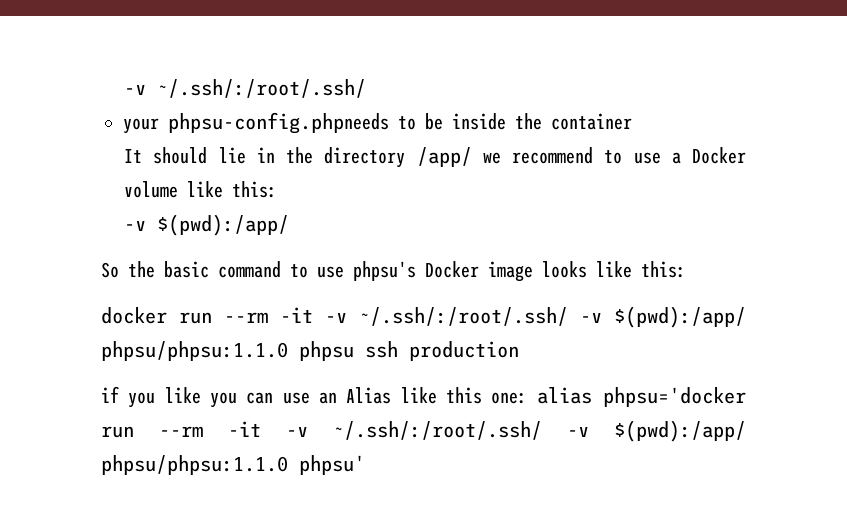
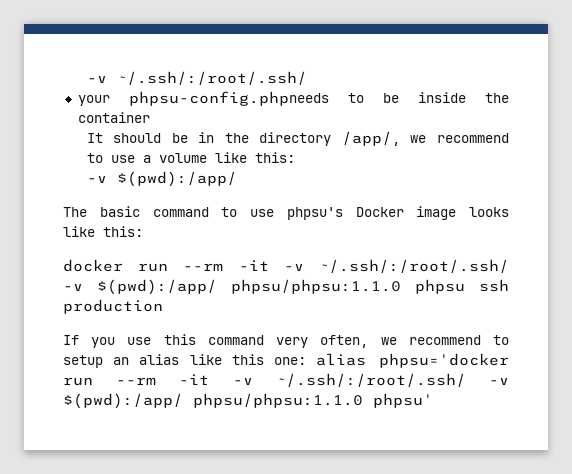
[218,147,246,164] lie -> [171,133,188,143] be
[416,147,472,167] /app/ -> [341,131,400,146] /app/,
[692,147,747,164] Docker -> (151, 159) none
[101,261,155,278] So the -> [63,207,87,217] The
[101,386,392,408] if you like you can use an Alias -> [63,334,509,348] [63,354,180,368] If you use this command very often, we recommend to setup an alias

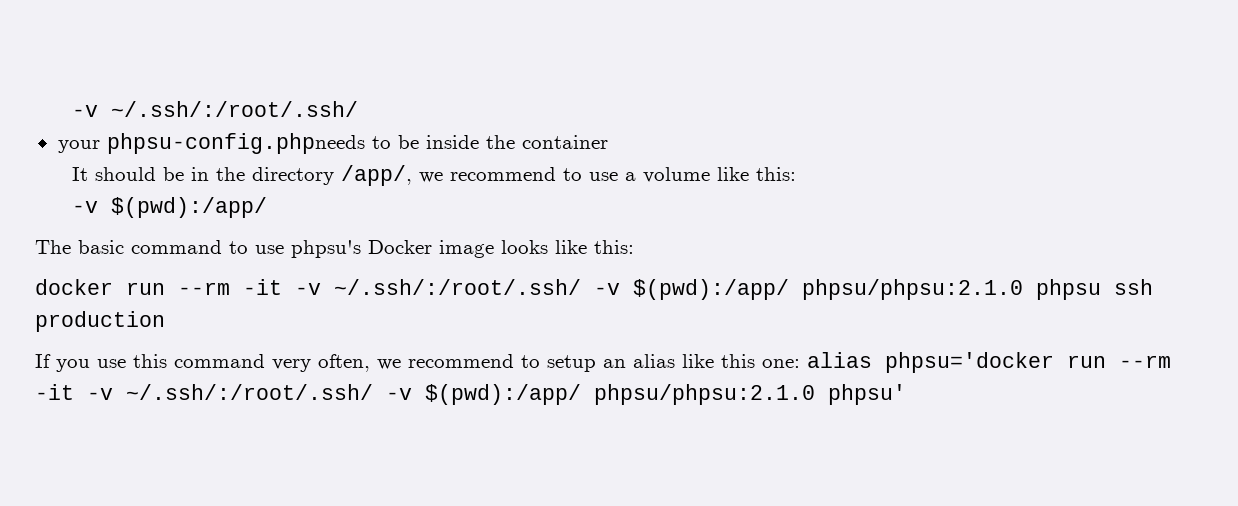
[231,279,401,294] phpsu/phpsu:1.1.0 -> [802,279,1023,300] phpsu/phpsu:2.1.0
[193,393,363,408] phpsu/phpsu:1.1.0 -> [594,384,815,405] phpsu/phpsu:2.1.0

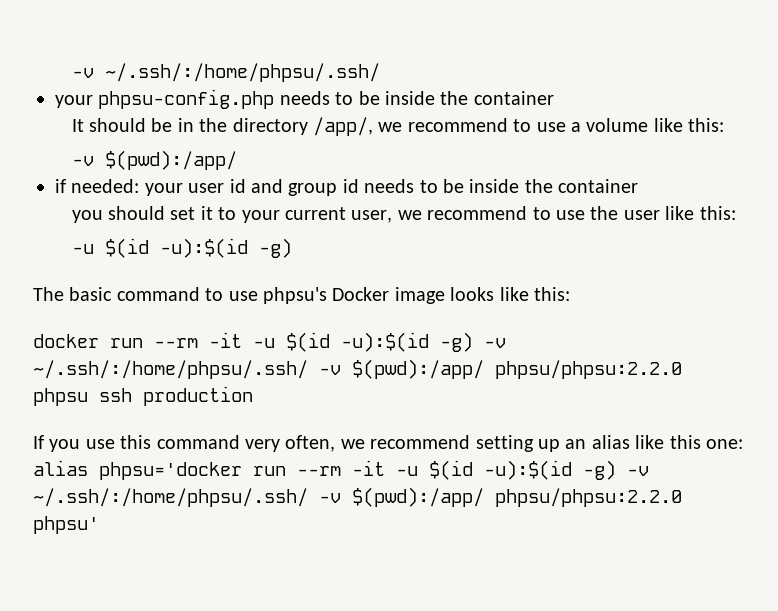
[72,101,359,117] [57,133,365,154] -v ~/.ssh/:/root/.ssh/ // your phpsu-config.phpneeds -> [71,63,380,82] [55,89,330,109] -v ~/.ssh/:/home/phpsu/.ssh/ // your phpsu-config.php needs
(268, 207) none -> [55,179,639,196] [71,206,736,223] [71,238,292,258] // if needed: your user id and group id needs to be inside the container // you should set it to your current user, we recommend to use the user like this: // -u $(id -u):$(id -g)
[295,279,1023,300] -v ~/.ssh/:/root/.ssh/ -v $(pwd):/app/ phpsu/phpsu:2.1.0 -> [253,332,506,352] [33,359,682,379] -u $(id -u):$(id -g) -v ~/.ssh/:/home/phpsu/.ssh/ -v $(pwd):/app/ phpsu/phpsu:2.2.0
[521,355,596,372] to setup -> [475,435,560,452] setting up
[87,384,815,405] -v ~/.ssh/:/root/.ssh/ -v $(pwd):/app/ phpsu/phpsu:2.1.0 -> [396,460,649,480] [33,487,682,507] -u $(id -u):$(id -g) -v ~/.ssh/:/home/phpsu/.ssh/ -v $(pwd):/app/ phpsu/phpsu:2.2.0

